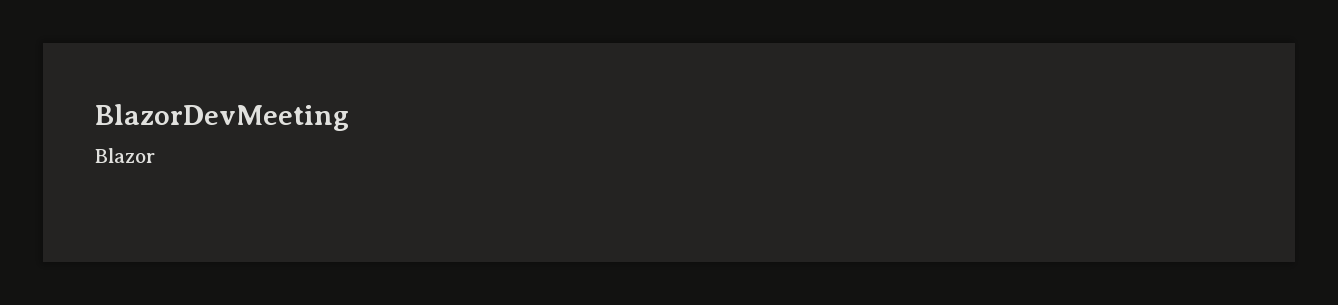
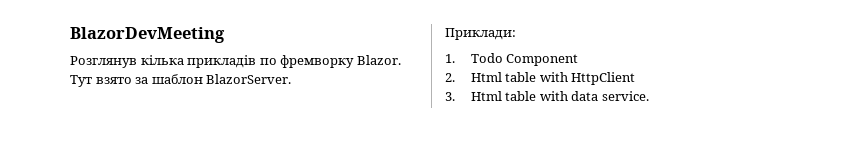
[95,148,155,163] Blazor -> [70,55,401,68] [70,74,292,87] [445,28,516,40] [445,53,579,66] [445,72,636,85] [445,91,649,101] Розглянув кілька прикладів по фремворку Blazor. Тут взято за шаблон BlazorServer. // Приклади: // 1. Todo Component // 2. Html table with HttpClient // 3. Html table with data service.

